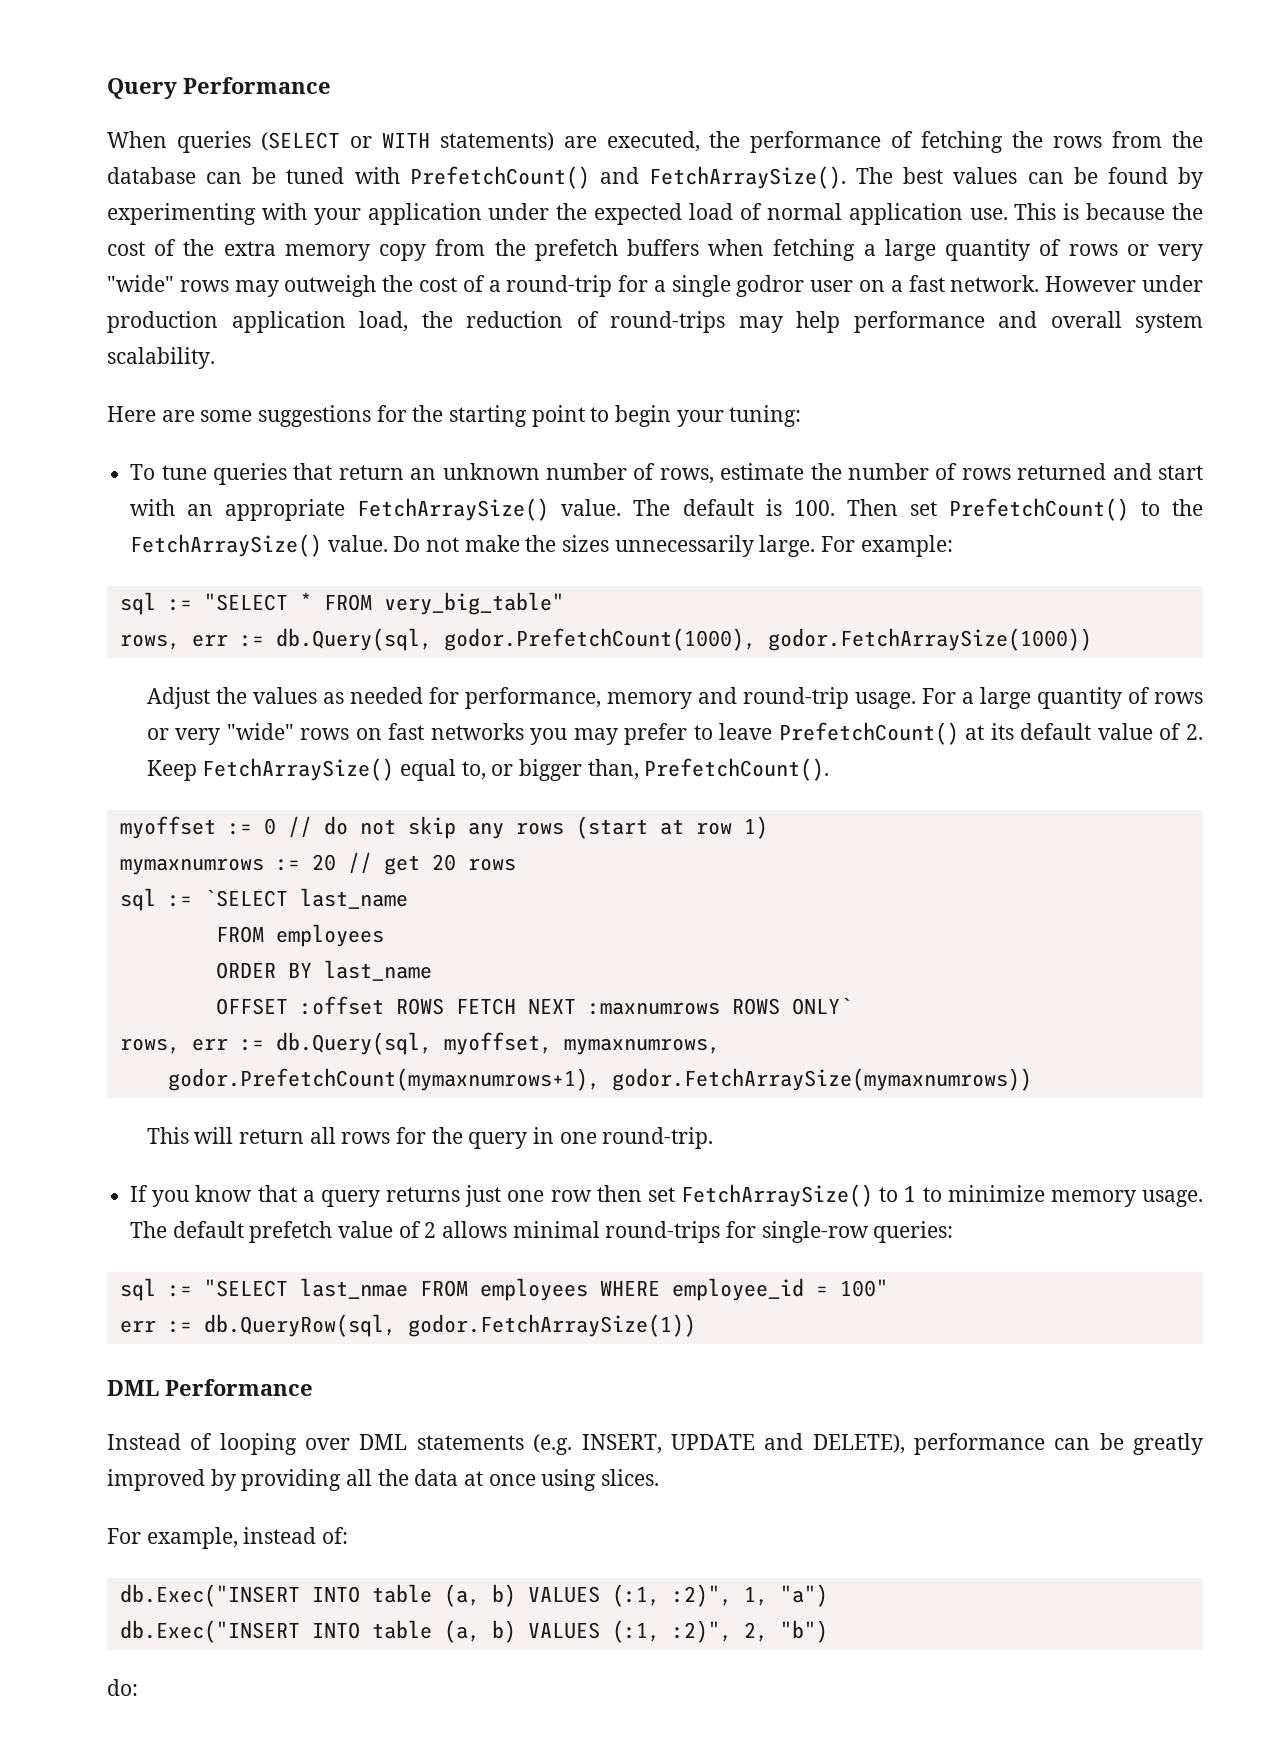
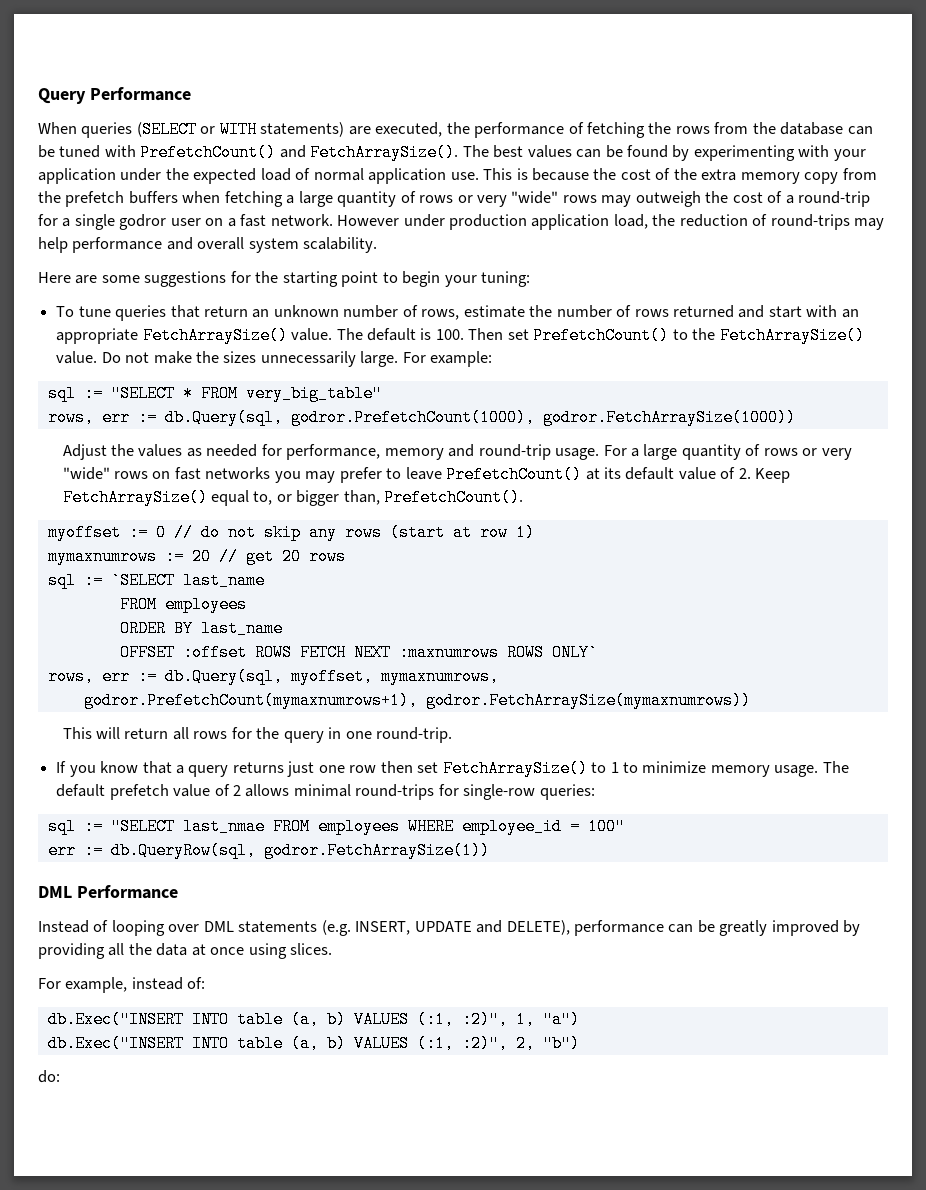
[443,628,1092,651] godor.PrefetchCount(1000), godor.FetchArraySize(1000)) -> [290,409,796,426] godror.PrefetchCount(1000), godror.FetchArraySize(1000))
[167,1068,1032,1091] godor.PrefetchCount(mymaxnumrows+1), godor.FetchArraySize(mymaxnumrows)) -> [83,692,751,709] godror.PrefetchCount(mymaxnumrows+1), godror.FetchArraySize(mymaxnumrows))
[407,1314,696,1337] godor.FetchArraySize(1)) -> [263,842,490,859] godror.FetchArraySize(1))

